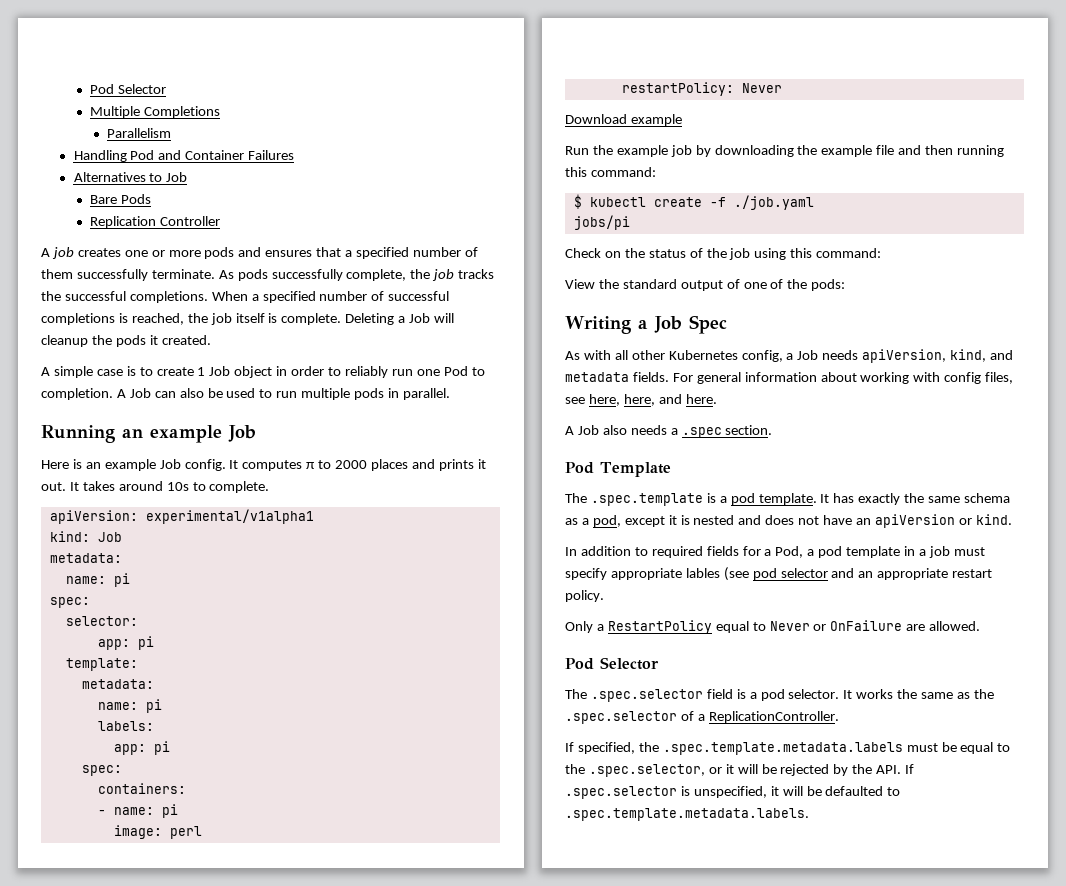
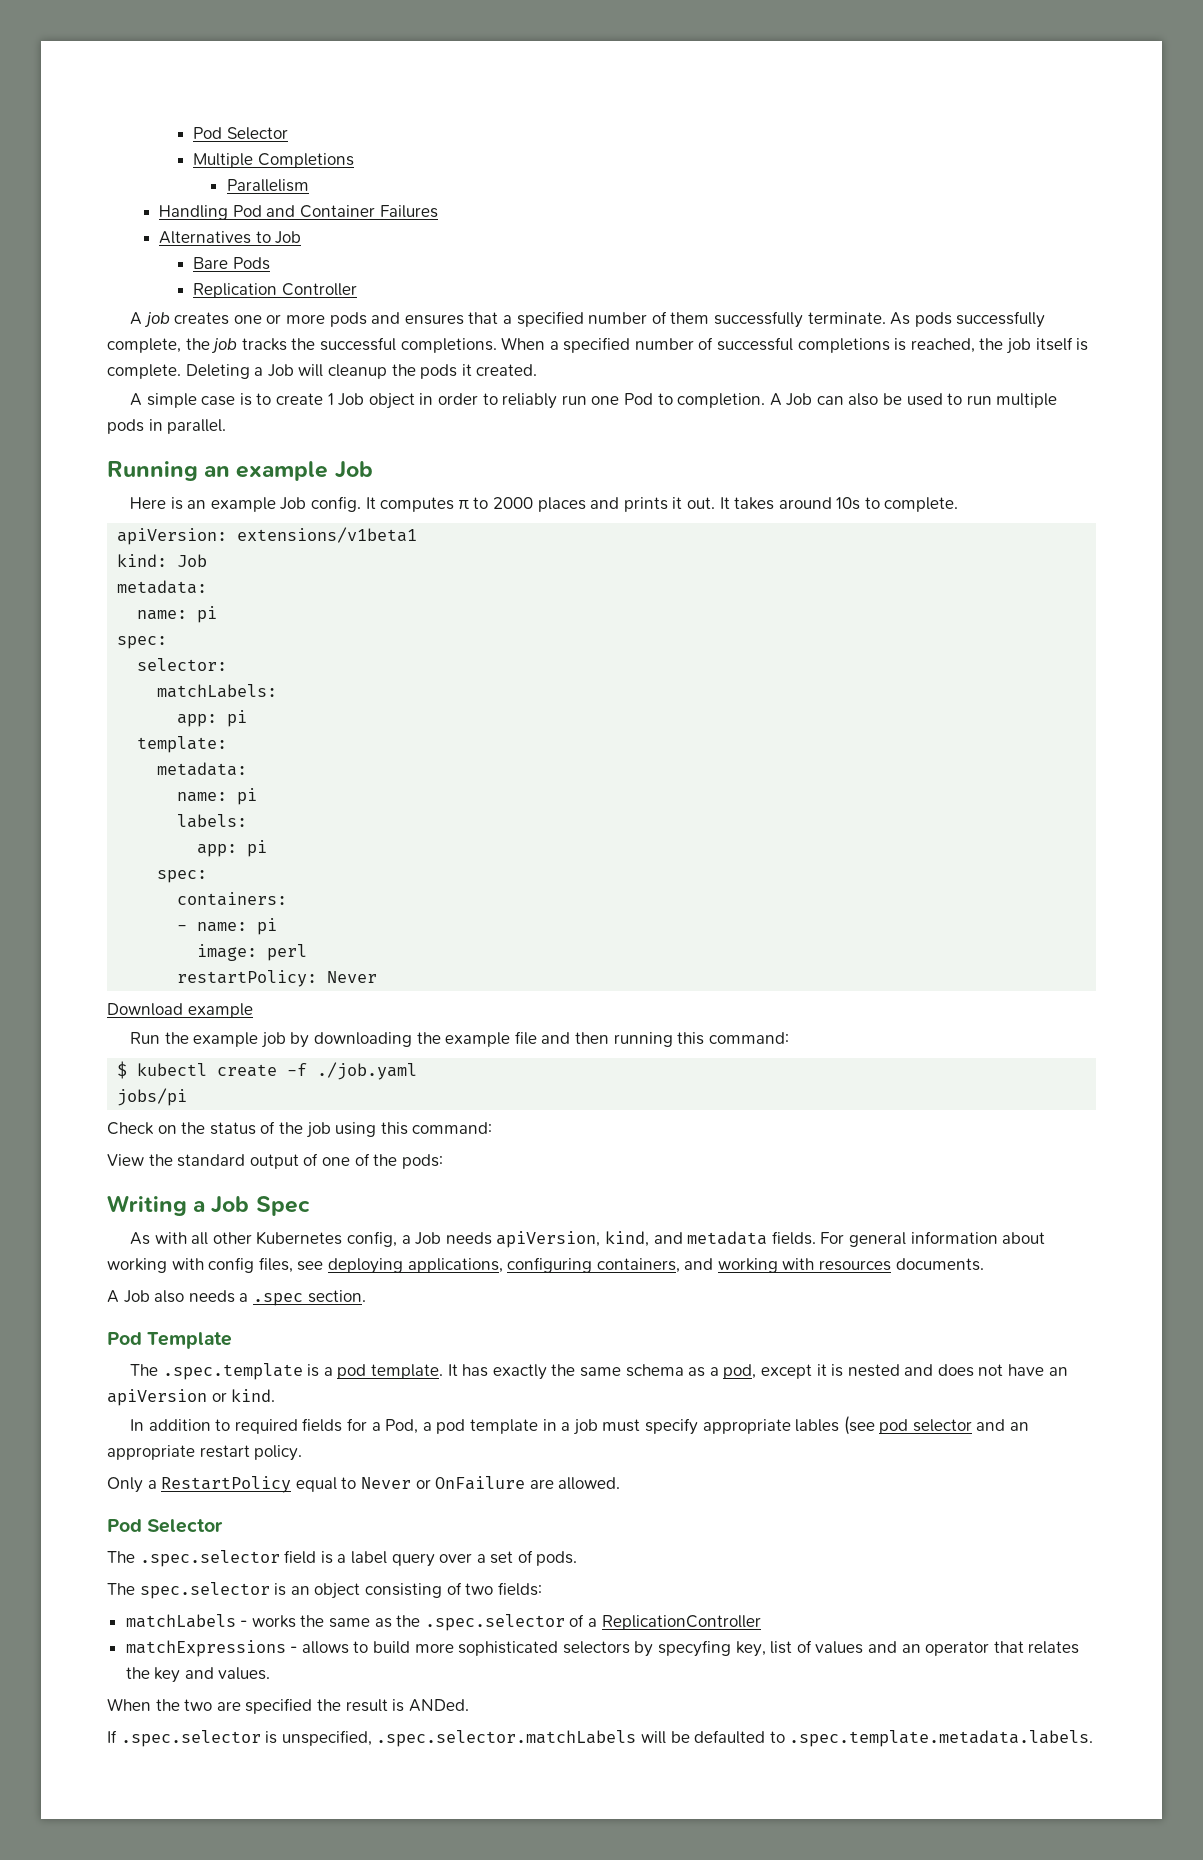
[145,509,314,524] experimental/v1alpha1 -> [237,527,418,543] extensions/v1beta1
(138, 621) none -> [157,684,278,698] // matchLabels:
[588,394,717,406] here, here, and here. -> [327,1257,984,1274] deploying applications, configuring containers, and working with resources documents.
[760,689,853,701] pod selector. It -> [350,1550,578,1567] [107,1582,542,1599] [125,1614,248,1628] label query over a set of pods. // The spec.selector is an object consisting of two fields: // matchLabels -
[708,711,839,723] [565,742,1011,755] [565,764,902,777] ReplicationController. // If specified, the .spec.template.metadata.labels must be equal to the .spec.selector, or it will be rejected by the API. -> [601,1615,761,1630] [125,1640,1080,1657] [125,1667,271,1683] [107,1698,469,1714] ReplicationController // matchExpressions - allows to build more sophisticated selectors by specyfing key, list of values and an operator that relates the key and values. // When the two are specified the result is ANDed. //
[770,786,779,796] it -> [376,1730,637,1747] .spec.selector.matchLabels

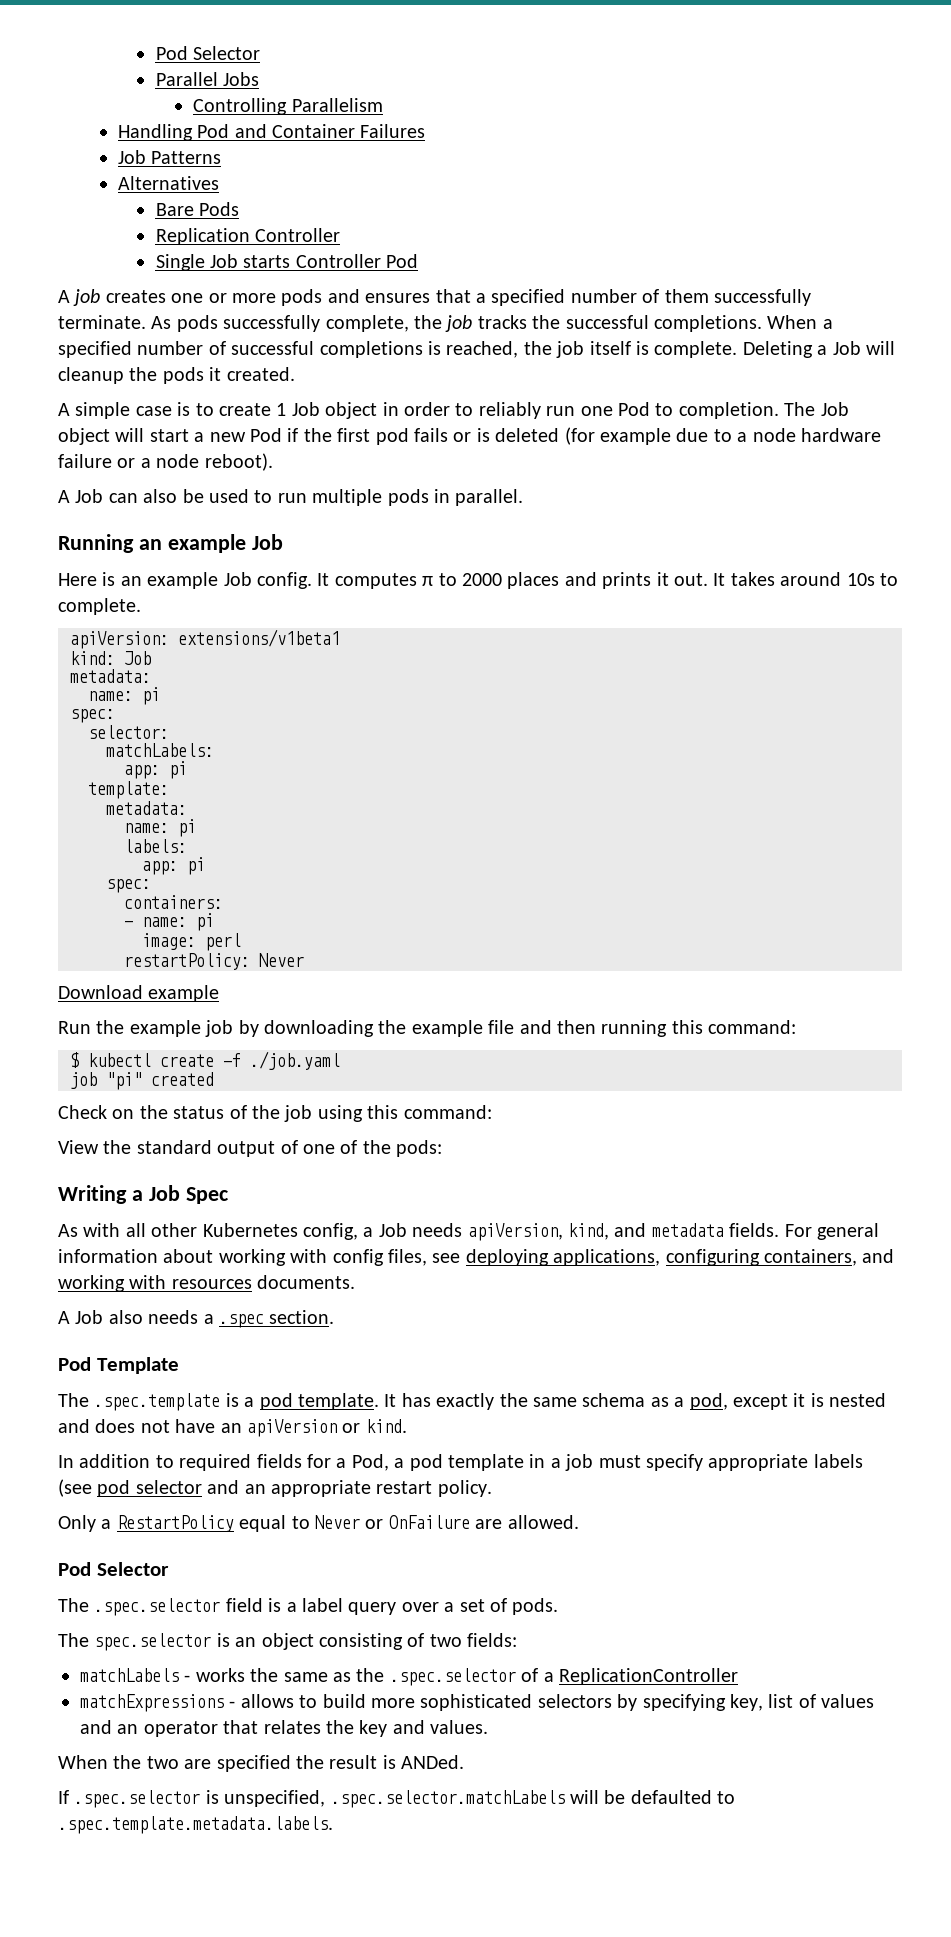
[192,127,288,140] [192,153,354,168] Pod Selector // Multiple Completions // -> [155,46,260,60] [155,72,259,86] [193,98,288,115] Pod Selector // Parallel Jobs // Controlling
(438, 211) none -> [117,150,222,164] // Job Patterns
[255,231,302,244] to Job -> (219, 183) none
(357, 289) none -> [155,254,419,271] // Single Job starts Controller Pod
(766, 400) none -> [784,402,849,416] [58,427,881,445] [58,453,273,471] The Job object will start a new Pod if the first pod fails or is deleted (for example due to a node hardware failure or a node reboot). //
[117,1088,188,1106] jobs/pi -> [70,1072,214,1090] job "pi" created
[795,1419,840,1432] lables -> [813,1454,863,1468] labels
[658,1640,732,1657] specyfing -> [642,1694,726,1711] specifying

